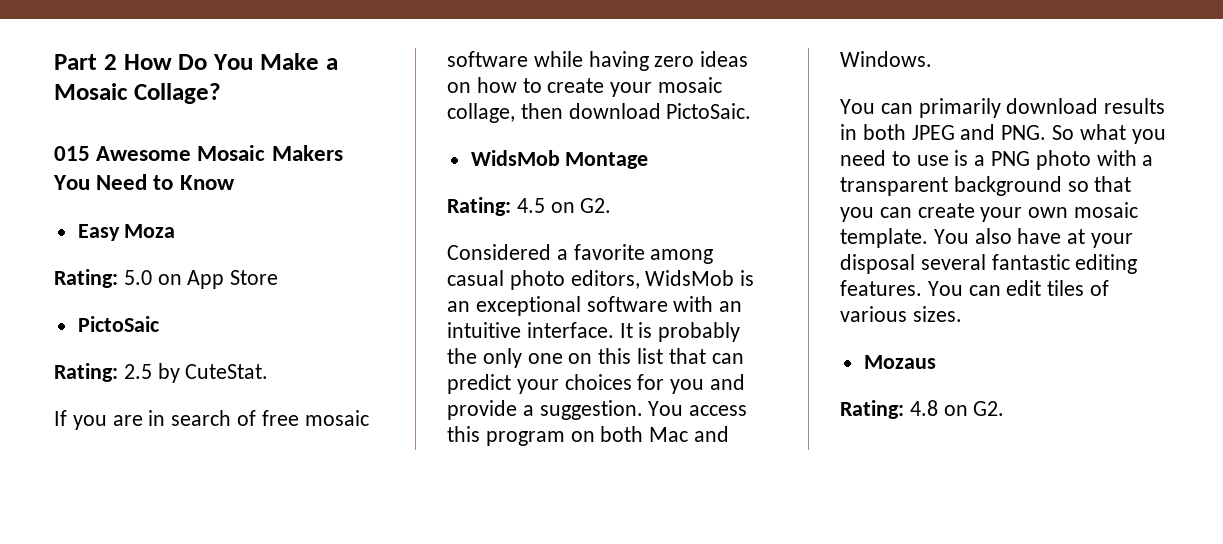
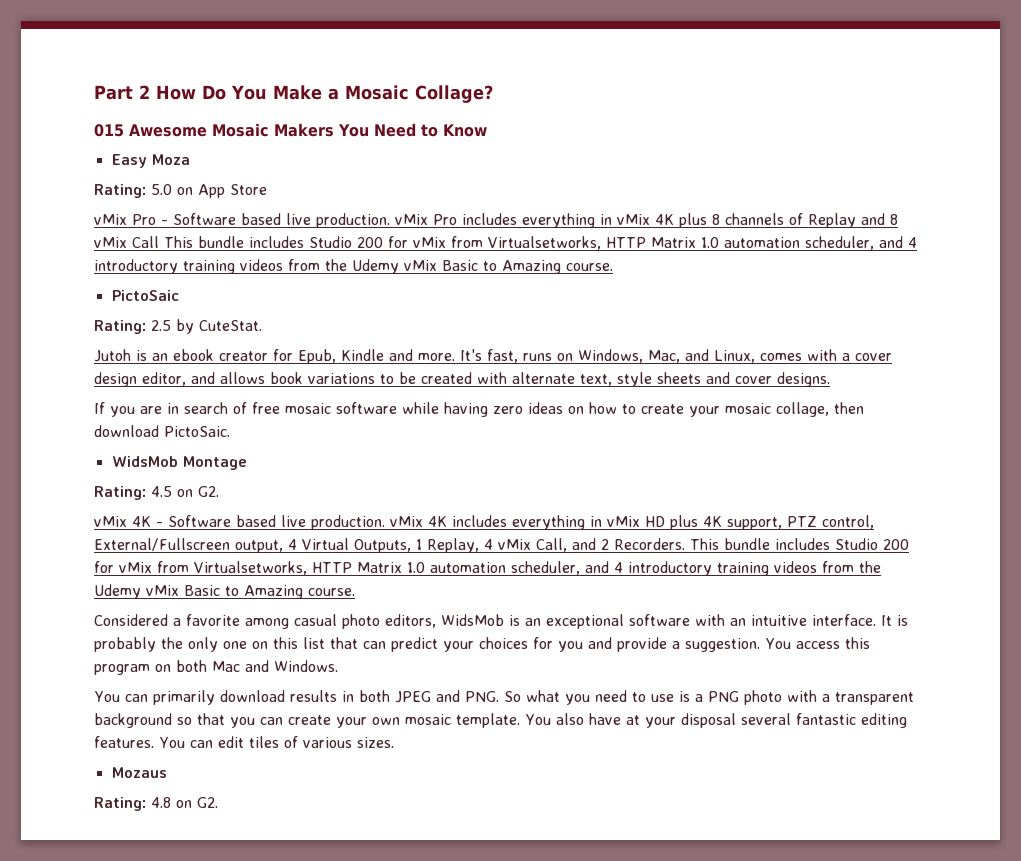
(279, 277) none -> [94,213,898,228] [94,236,917,250] [94,259,613,274] // vMix Pro - Software based live production. vMix Pro includes everything in vMix 4K plus 8 channels of Replay and 8 vMix Call This bundle includes Studio 200 for vMix from Virtualsetworks, HTTP Matrix 1.0 automation scheduler, and 4 introductory training videos from the Udemy vMix Basic to Amazing course.
(269, 371) none -> [94,349,892,364] [94,372,830,387] // Jutoh is an ebook creator for Epub, Kindle and more. It's fast, runs on Windows, Mac, and Linux, comes with a cover design editor, and allows book variations to be created with alternate text, style sheets and cover designs.
(612, 205) none -> [94,515,874,530] [94,538,909,553] [94,561,881,576] [94,584,355,599] // vMix 4K - Software based live production. vMix 4K includes everything in vMix HD plus 4K support, PTZ control, External/Fullscreen output, 4 Virtual Outputs, 1 Replay, 4 vMix Call, and 2 Recorders. This bundle includes Studio 200 for vMix from Virtualsetworks, HTTP Matrix 1.0 automation scheduler, and 4 introductory training videos from the Udemy vMix Basic to Amazing course.

